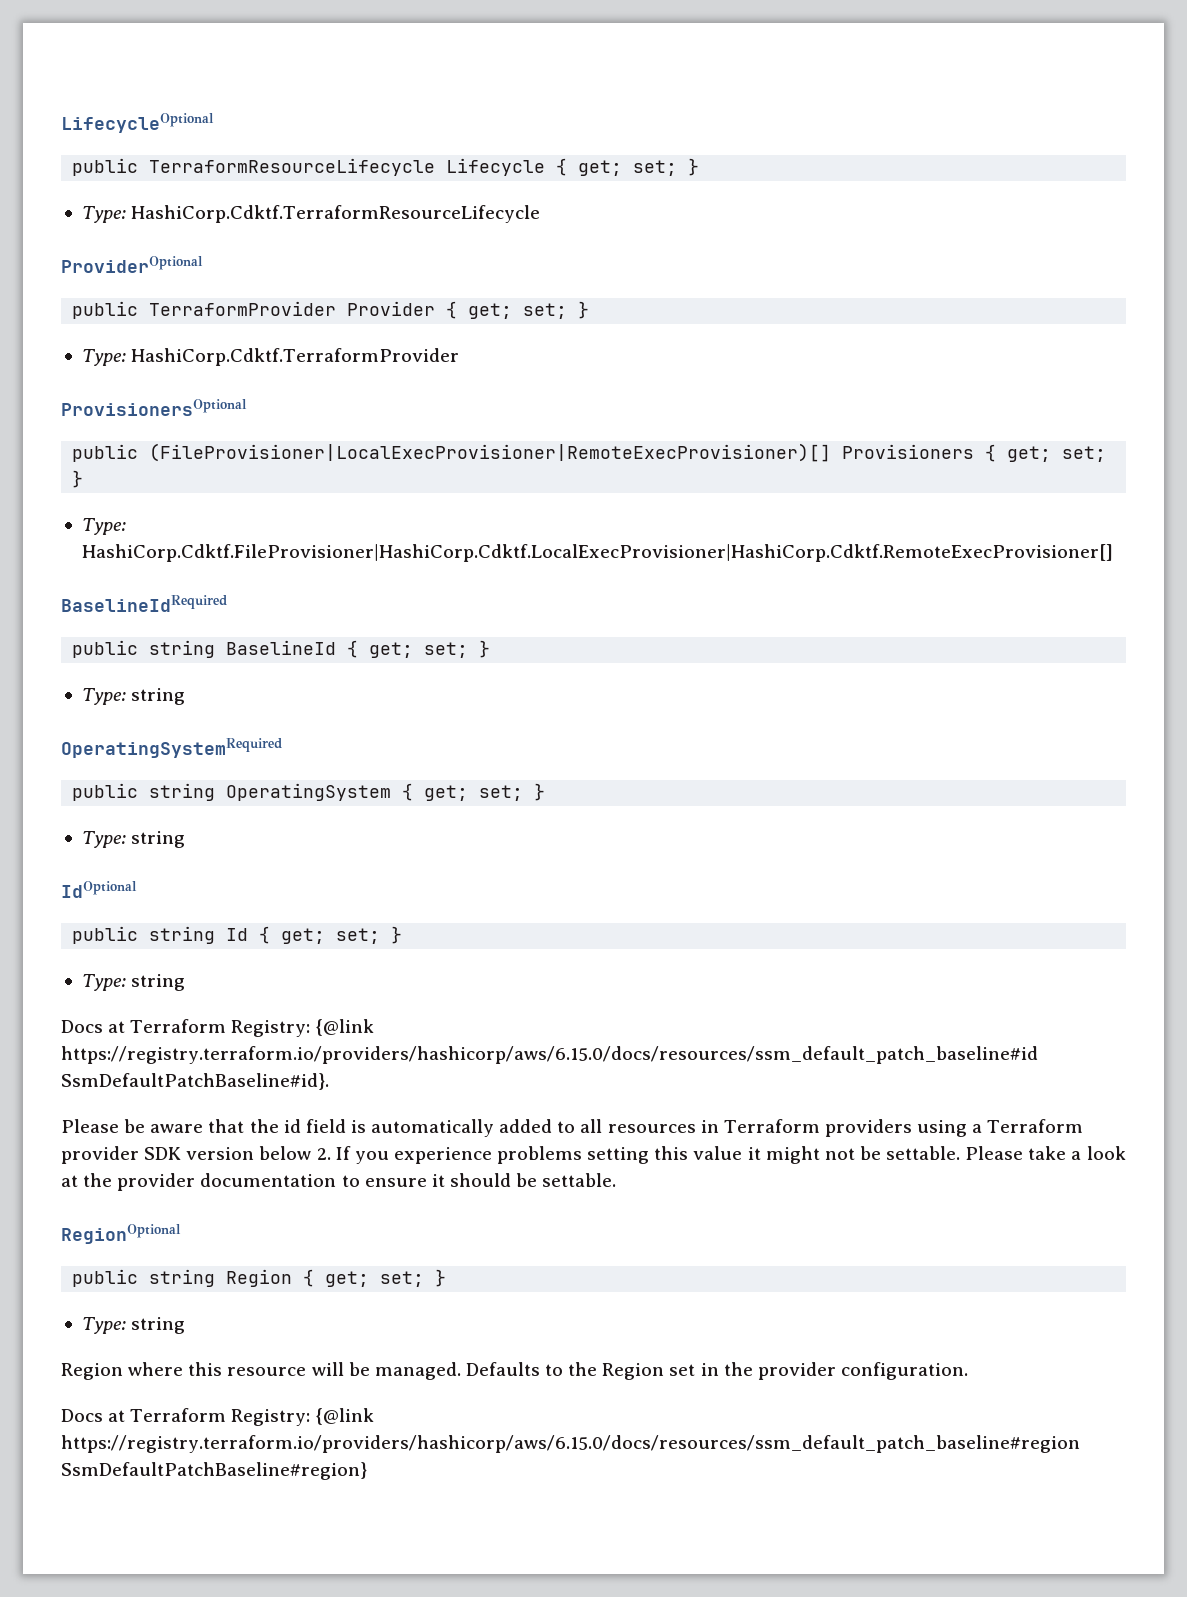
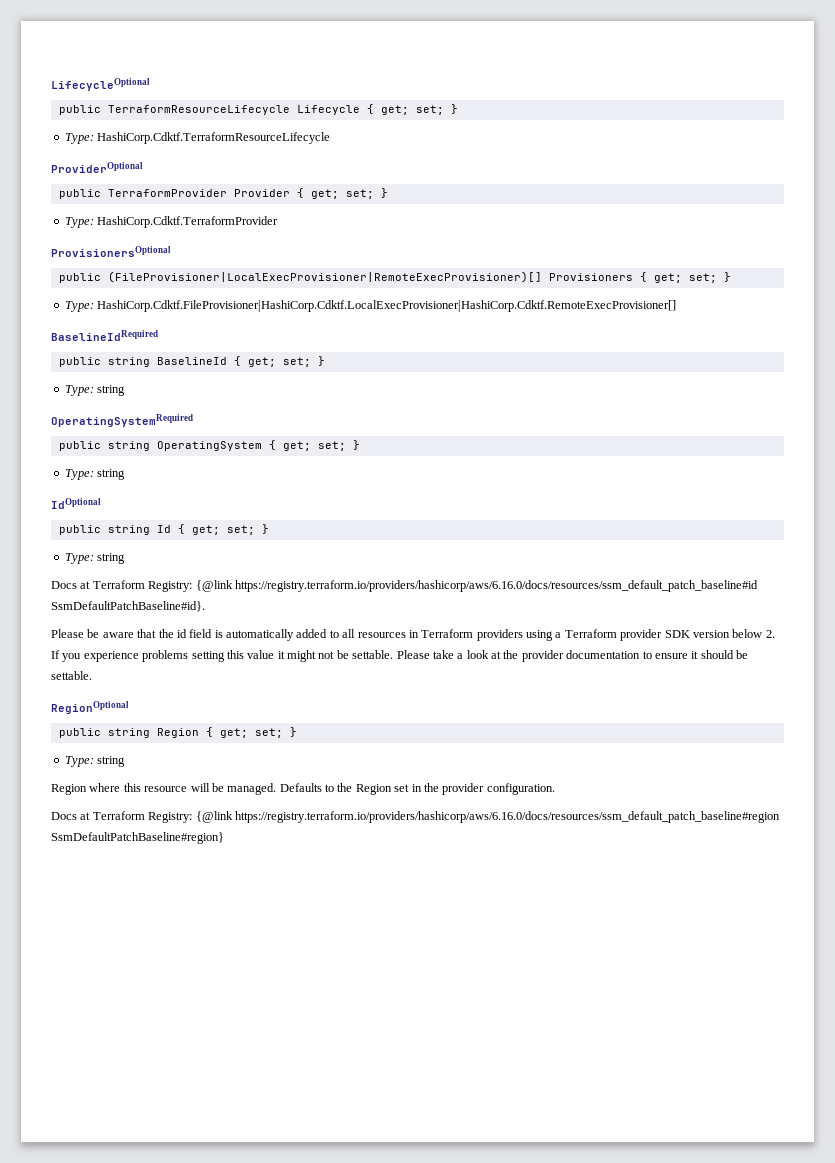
[61,1046,1038,1064] https://registry.terraform.io/providers/hashicorp/aws/6.15.0/docs/resources/ssm_default_patch_baseline#id -> [234,580,758,592] https://registry.terraform.io/providers/hashicorp/aws/6.16.0/docs/resources/ssm_default_patch_baseline#id
[61,1435,1080,1453] https://registry.terraform.io/providers/hashicorp/aws/6.15.0/docs/resources/ssm_default_patch_baseline#region -> [234,811,780,823] https://registry.terraform.io/providers/hashicorp/aws/6.16.0/docs/resources/ssm_default_patch_baseline#region

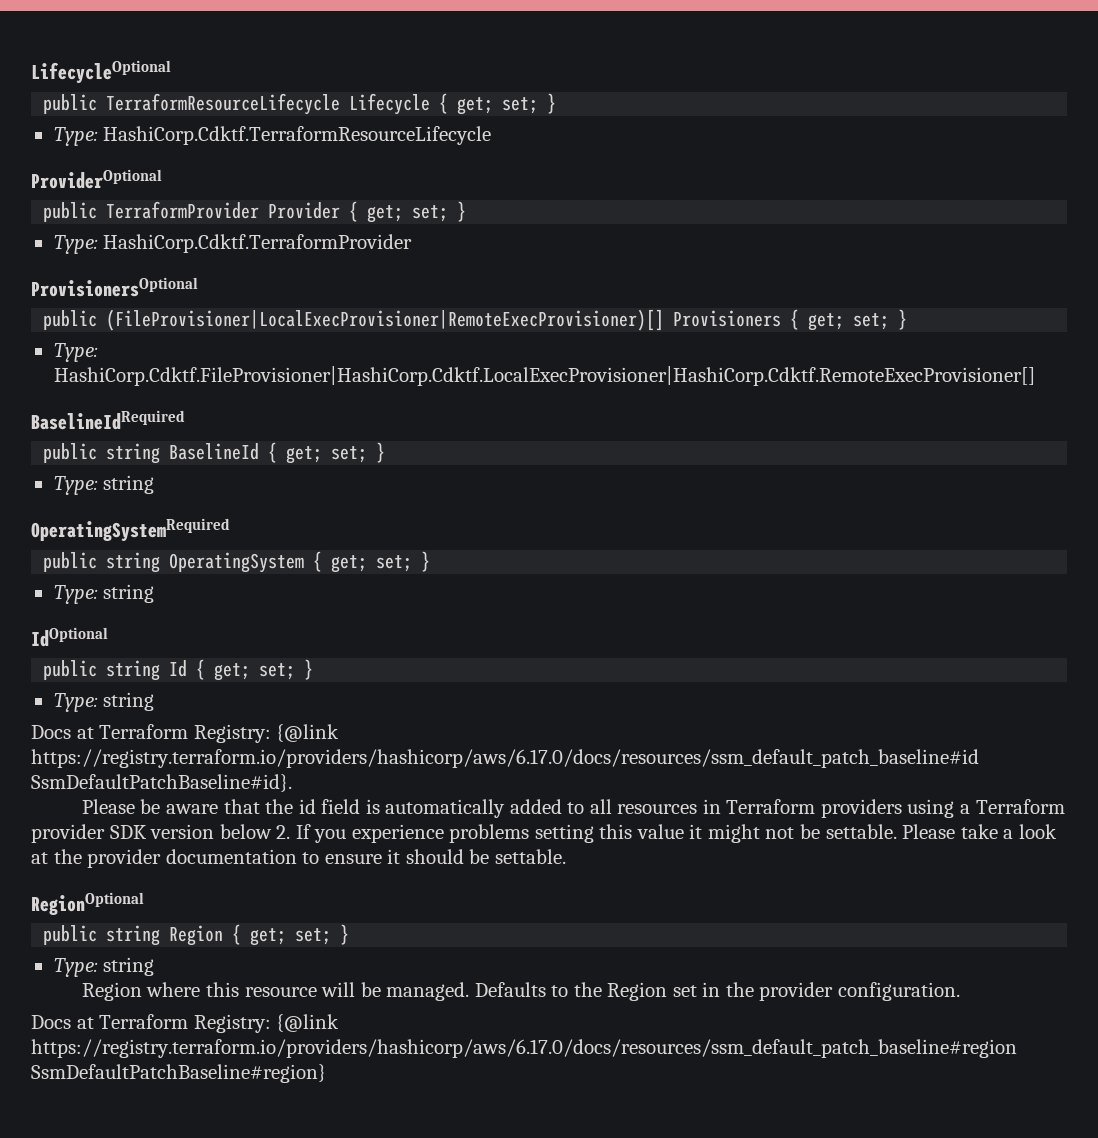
[234,580,758,592] https://registry.terraform.io/providers/hashicorp/aws/6.16.0/docs/resources/ssm_default_patch_baseline#id -> [31,749,979,768] https://registry.terraform.io/providers/hashicorp/aws/6.17.0/docs/resources/ssm_default_patch_baseline#id
[234,811,780,823] https://registry.terraform.io/providers/hashicorp/aws/6.16.0/docs/resources/ssm_default_patch_baseline#region -> [31,1039,1017,1058] https://registry.terraform.io/providers/hashicorp/aws/6.17.0/docs/resources/ssm_default_patch_baseline#region

